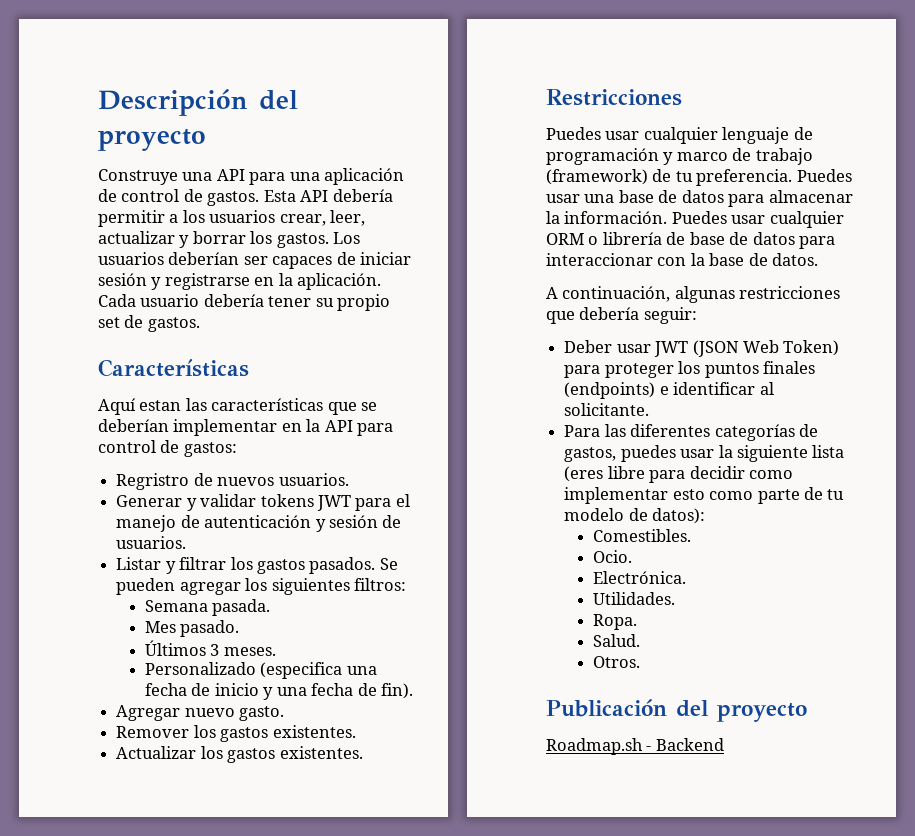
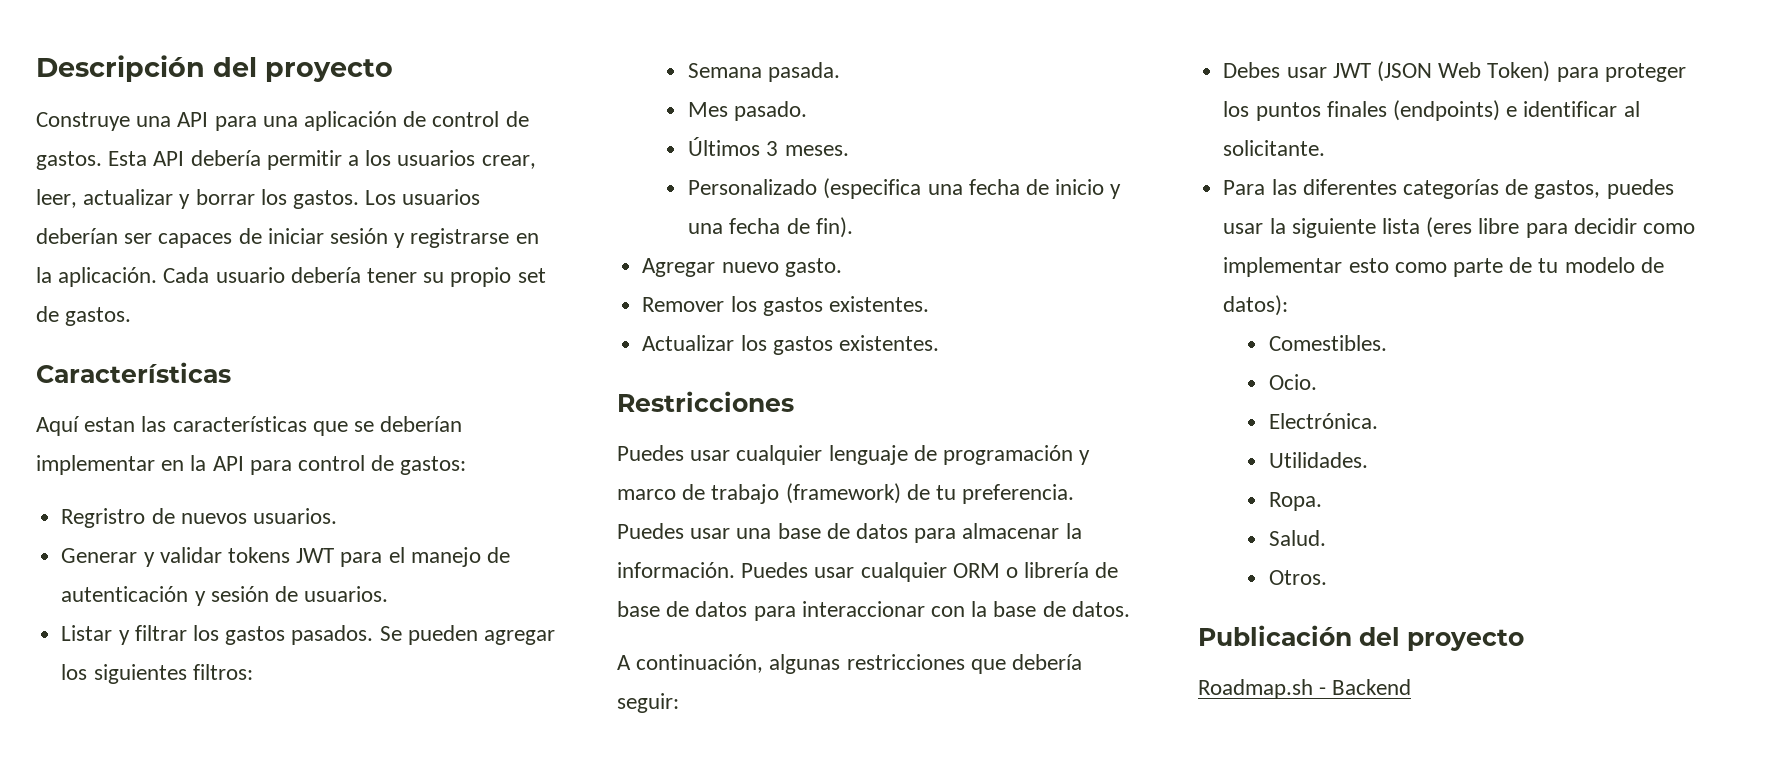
[564,340,613,353] Deber -> [1223,62,1281,78] Debes

